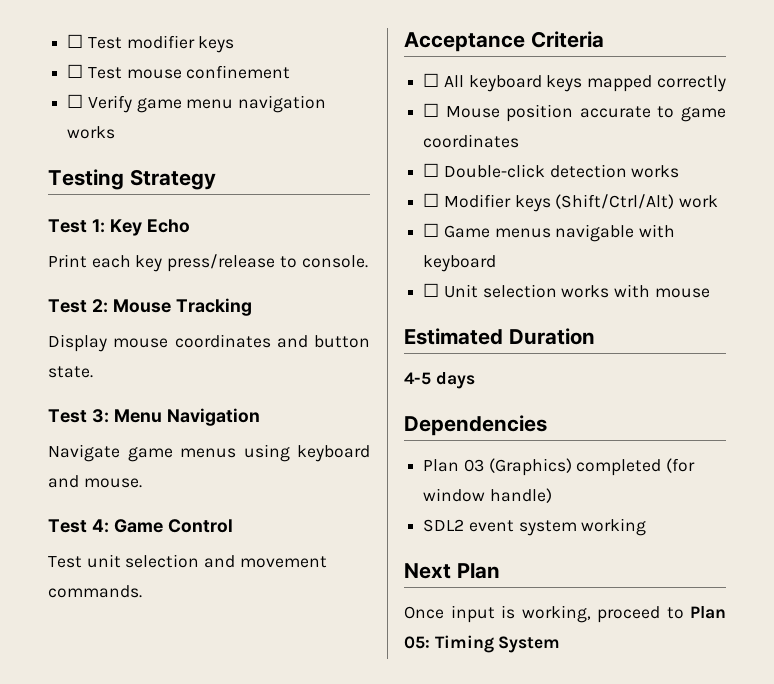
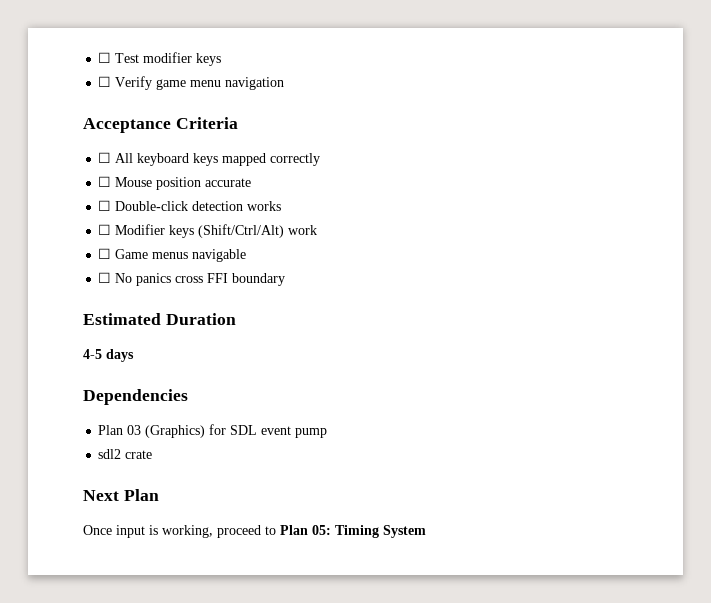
[67,64,291,79] // ☐ Test mouse confinement -> (222, 59) none
[67,126,116,139] [48,169,216,190] [48,219,190,236] [48,254,368,272] [48,298,252,316] [48,334,370,352] [48,366,93,378] [48,408,260,426] [48,444,370,462] [48,475,142,488] [48,519,233,533] [48,554,327,568] [48,585,142,598] works // Testing Strategy // Test 1: Key Echo // Print each key press/release to console. // Test 2: Mouse Tracking // Display mouse coordinates and button state. // Test 3: Menu Navigation // Navigate game menus using keyboard and mouse. // Test 4: Game Control // Test unit selection and movement commands. -> (285, 83) none
[657,106,726,122] [423,134,520,148] to game coordinates -> (252, 182) none
[639,224,676,238] [423,255,497,272] [423,283,710,298] with keyboard // ☐ Unit selection works with mouse -> [98,272,286,286] // ☐ No panics cross FFI boundary
[576,458,696,476] [423,488,552,503] [423,518,647,536] completed (for window handle) // SDL2 event system working -> [209,424,328,438] [98,449,153,459] for SDL event pump // sdl2 crate

